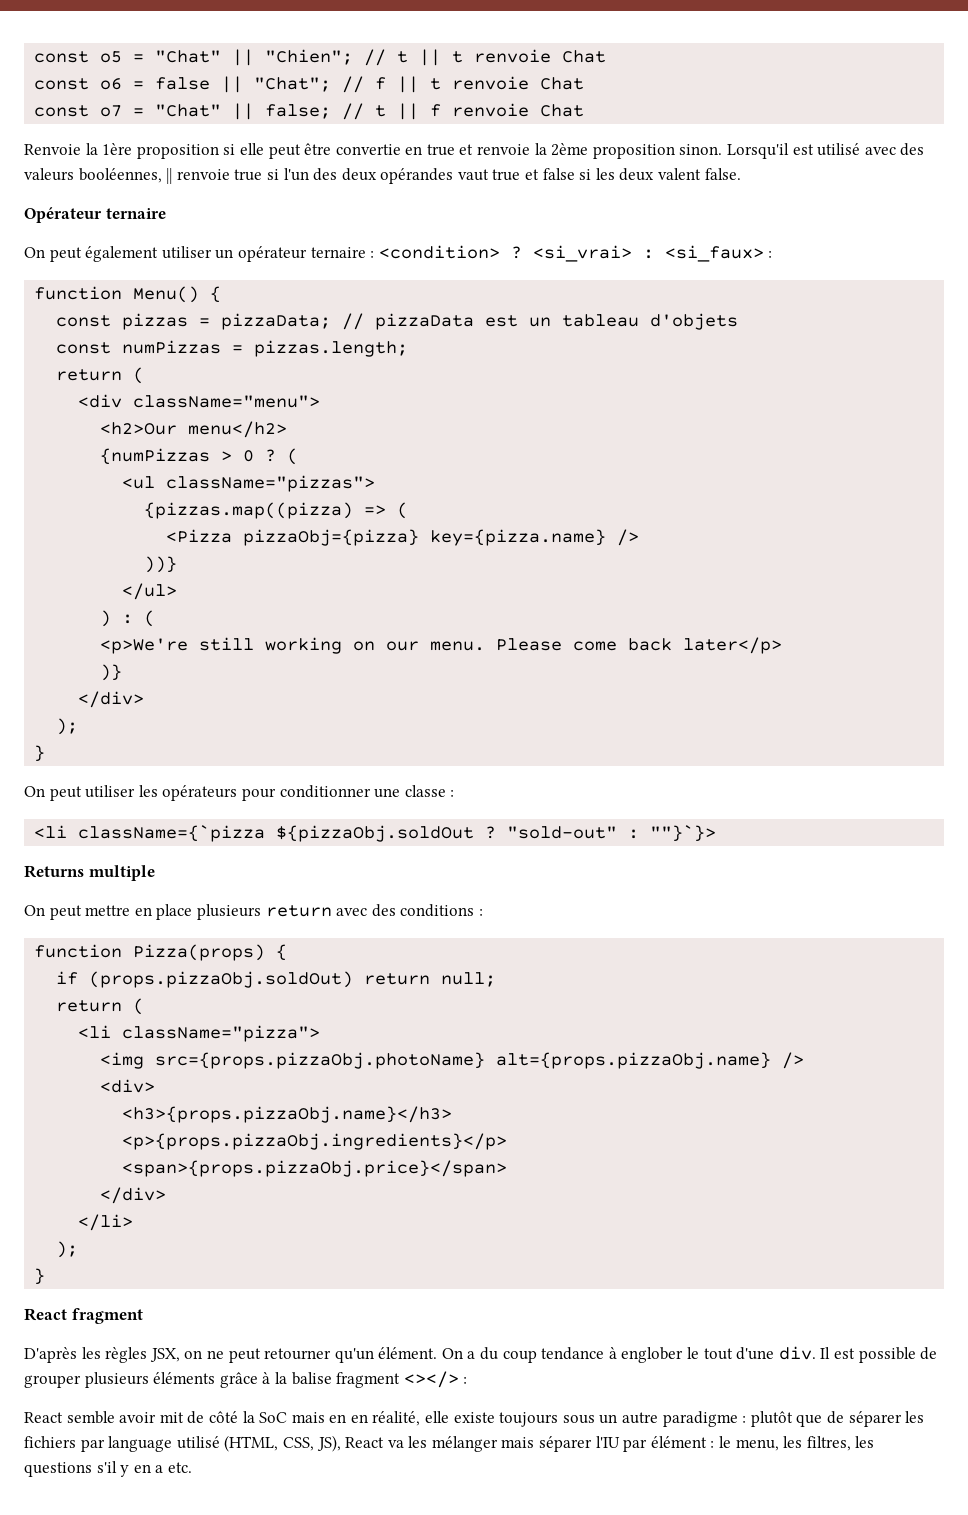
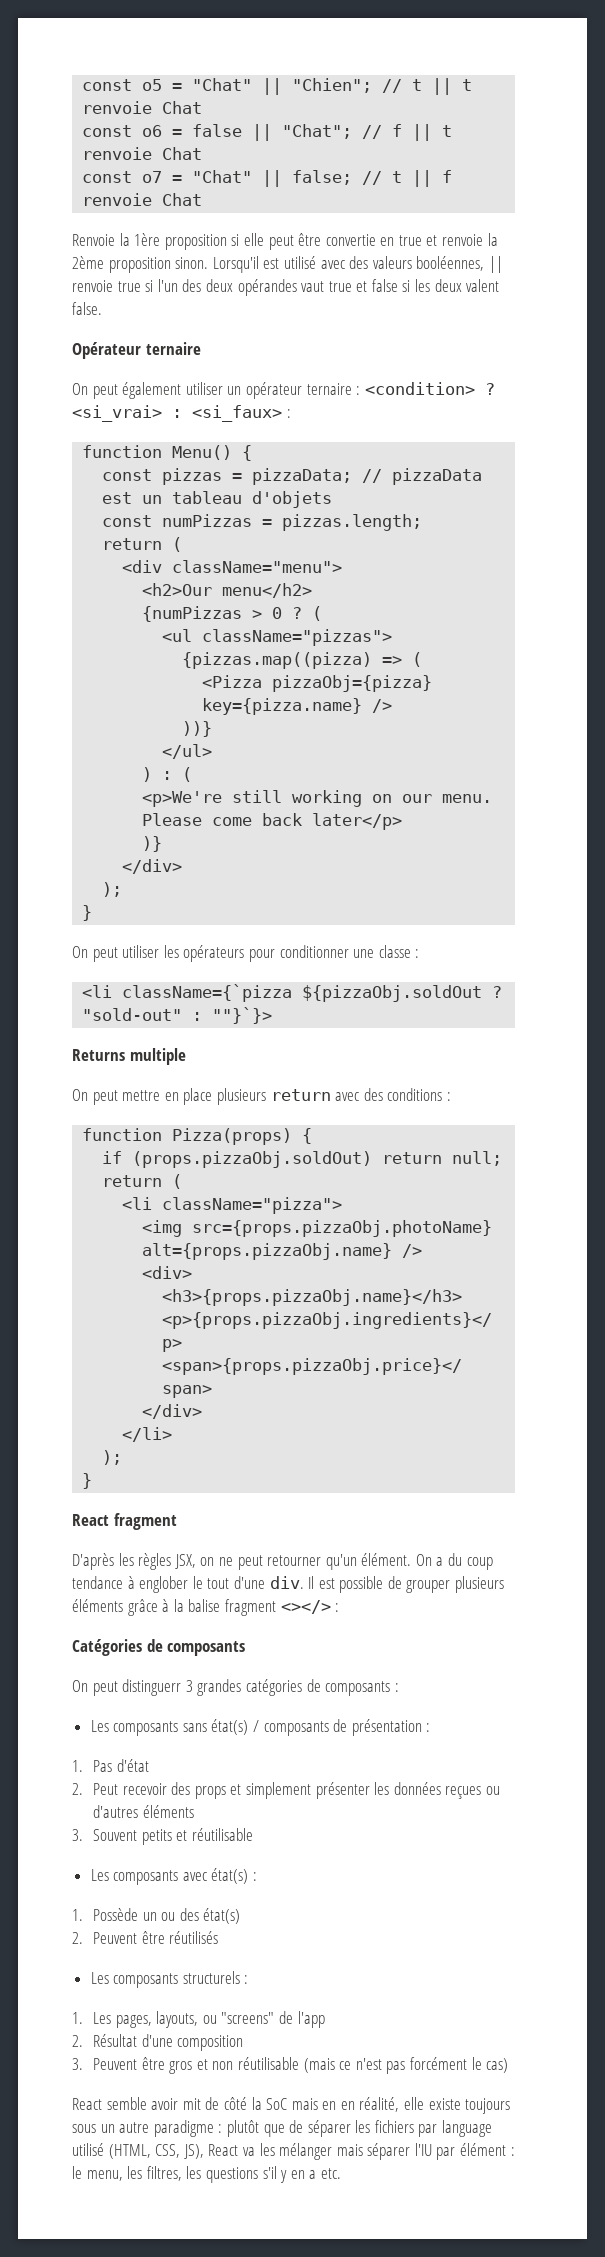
(468, 1380) none -> [72,1639,246,1656] [72,1679,399,1696] [90,1719,431,1736] [72,1759,149,1772] [72,1782,500,1799] [93,1805,194,1818] [72,1828,253,1845] [90,1868,258,1885] [72,1908,241,1924] [72,1931,219,1944] [90,1971,249,1988] [72,2011,325,2028] [72,2034,244,2051] [72,2057,509,2074] // Catégories de composants // On peut distinguerr 3 grandes catégories de composants : // Les composants sans état(s) / composants de présentation : // 1. Pas d'état // 2. Peut recevoir des props et simplement présenter les données reçues ou d'autres éléments // 3. Souvent petits et réutilisable // Les composants avec état(s) : // 1. Possède un ou des état(s) // 2. Peuvent être réutilisés // Les composants structurels : // 1. Les pages, layouts, ou "screens" de l'app // 2. Résultat d'une composition // 3. Peuvent être gros et non réutilisable (mais ce n'est pas forcément le cas)

